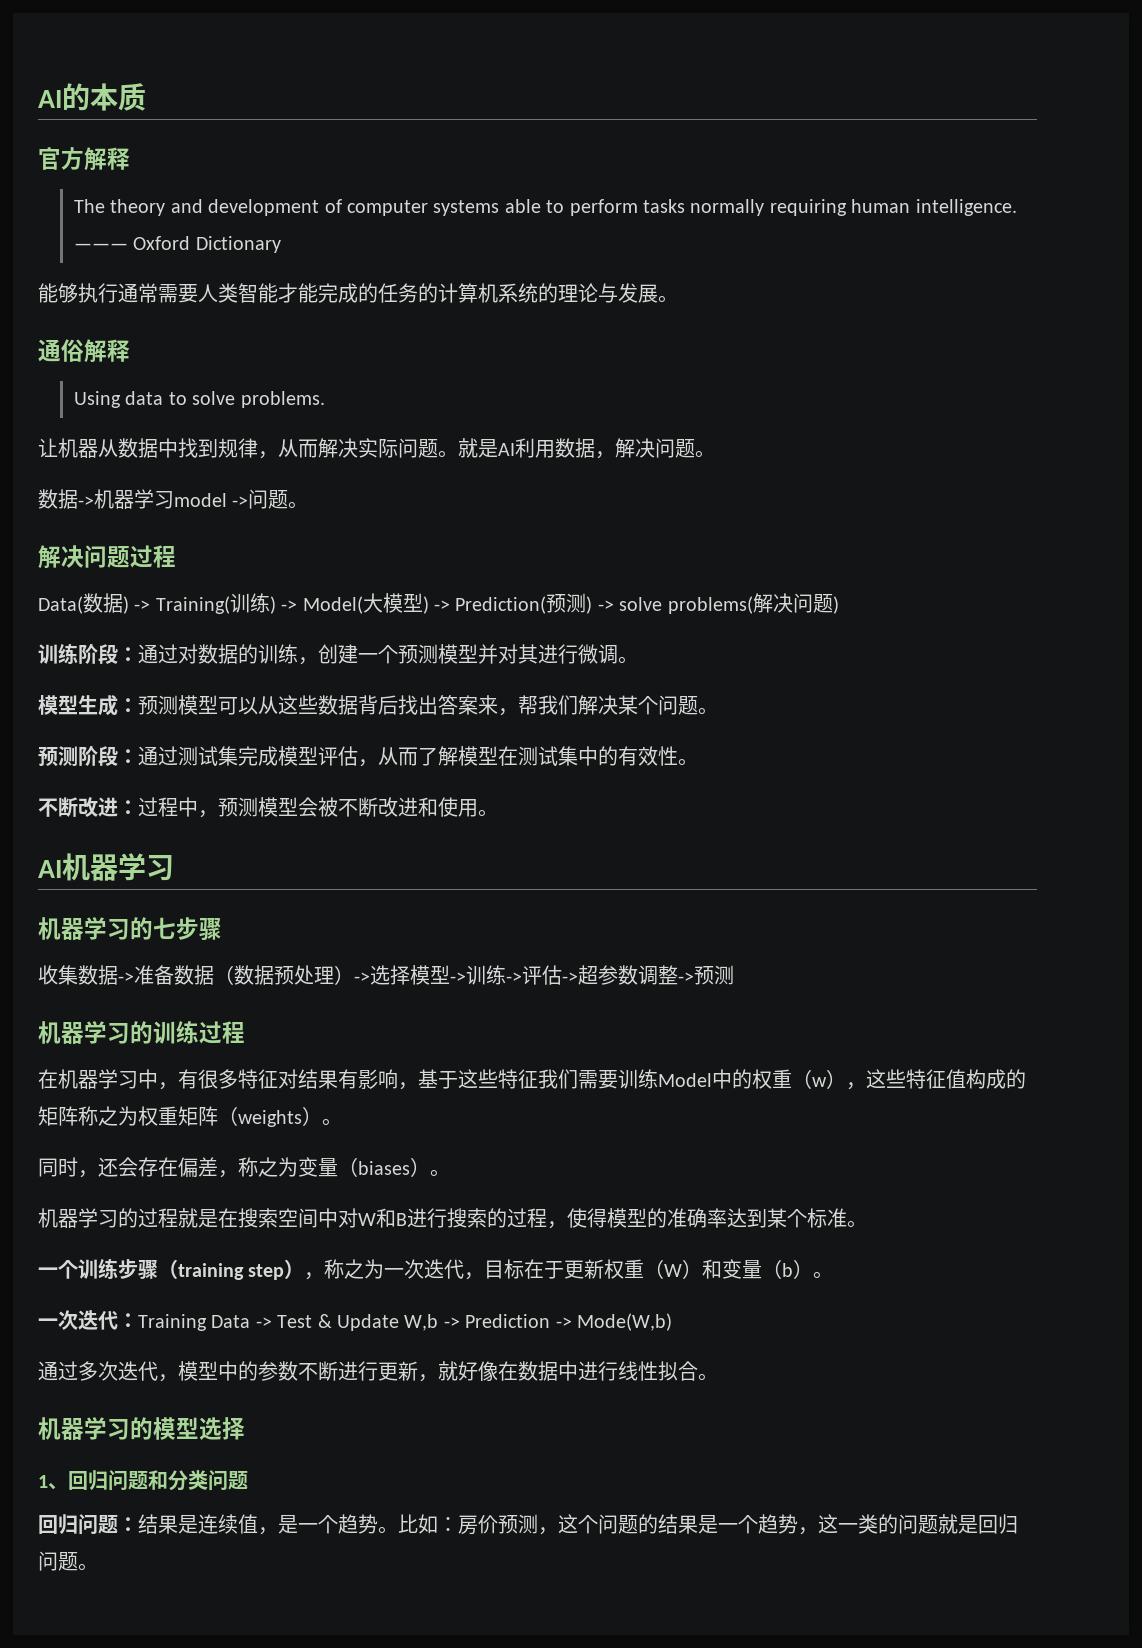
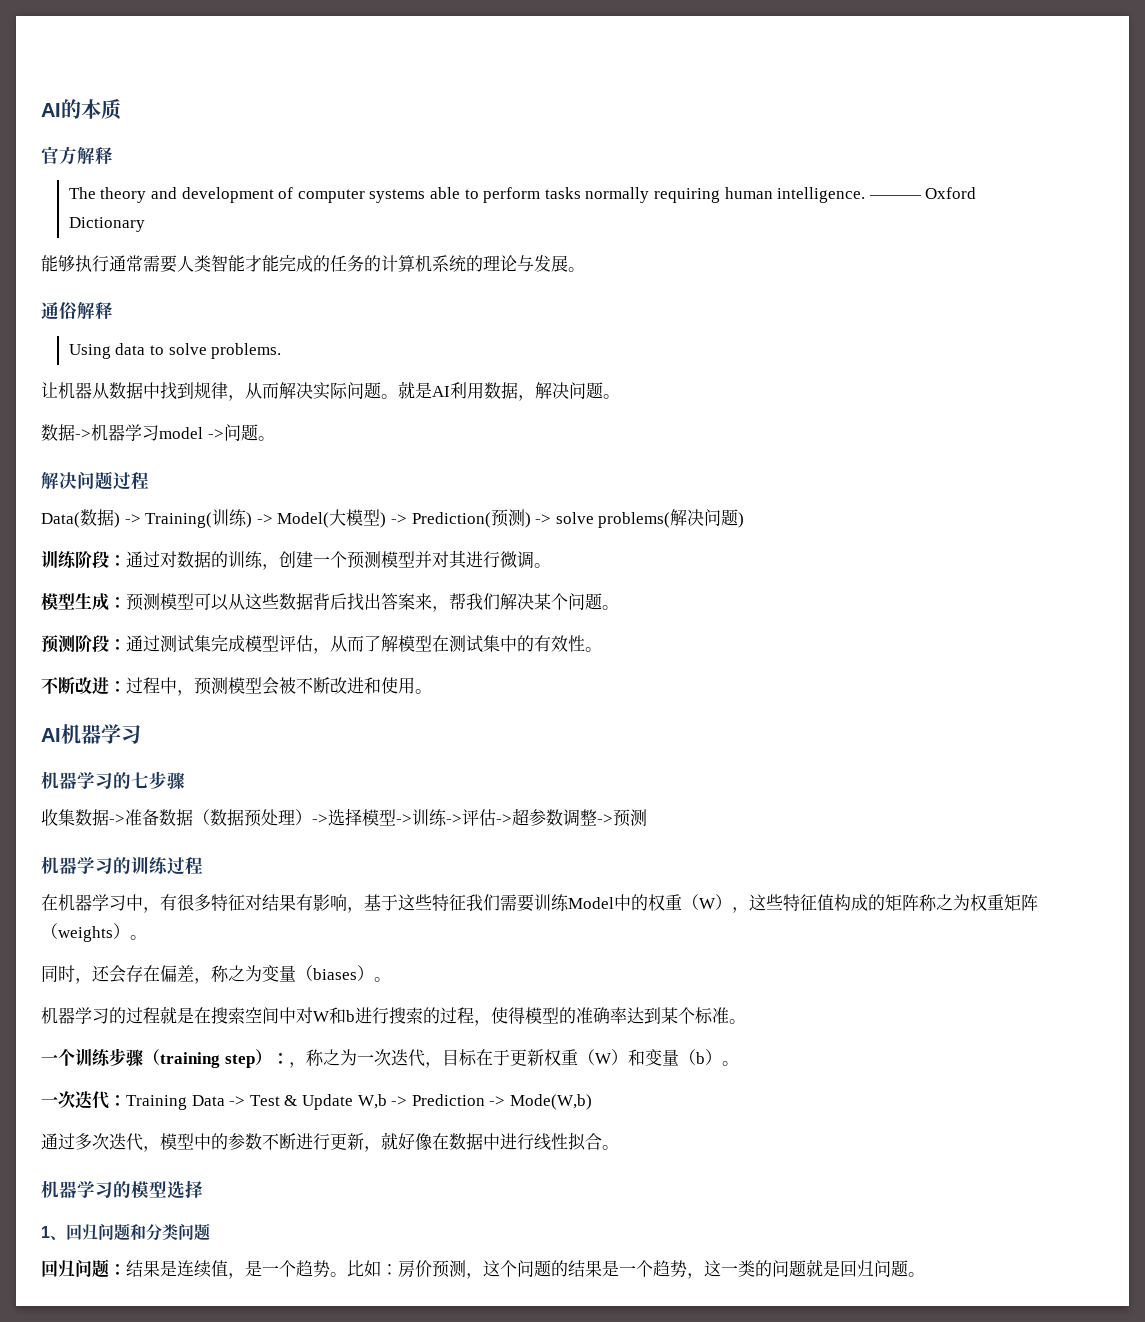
[812,1077,827,1087] w -> [699,898,716,909] W
[396,1213,407,1226] B -> [346,1010,355,1022] b
(305, 1269) none -> [271,1053,289,1064] ：

